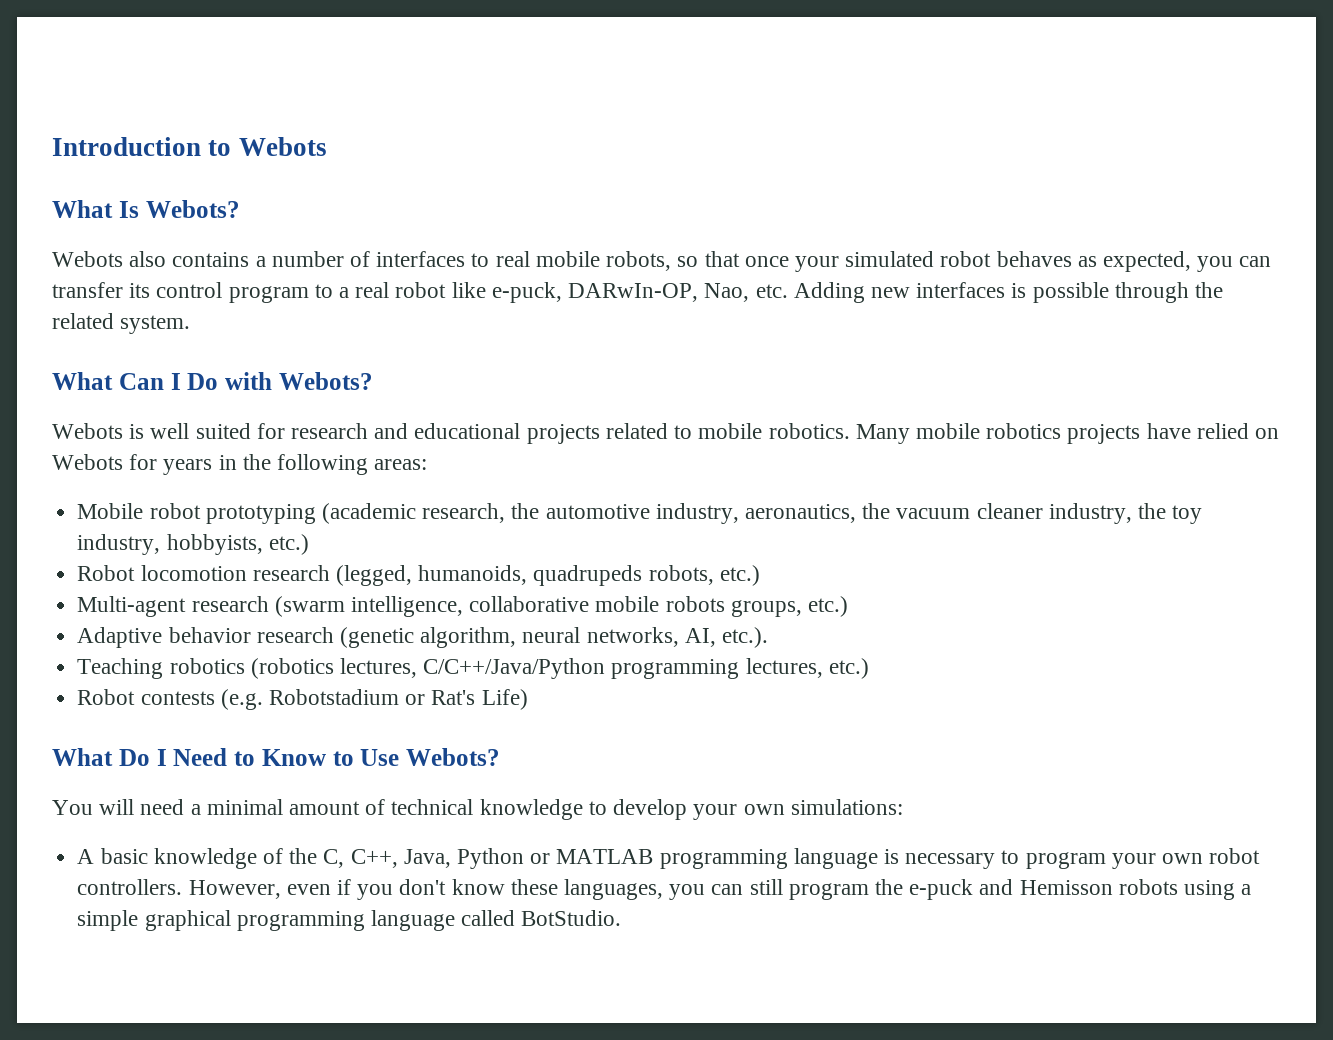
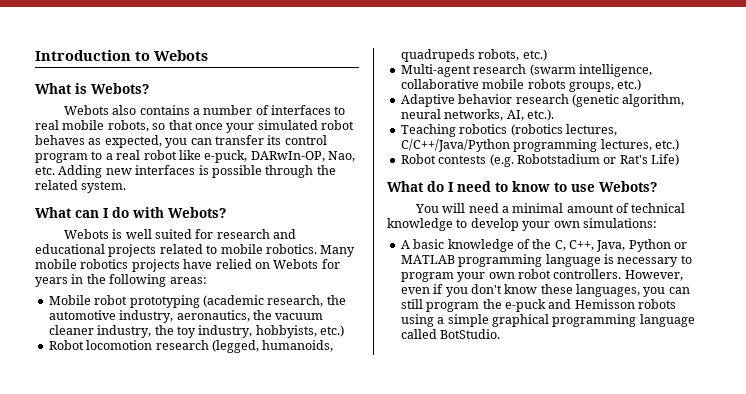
[118,201,139,218] Is -> [75,83,87,94] is
[118,373,219,390] Can I Do -> [75,207,129,218] can I do
[118,748,400,766] Do I Need to Know to Use -> [427,181,595,192] do I need to know to use

